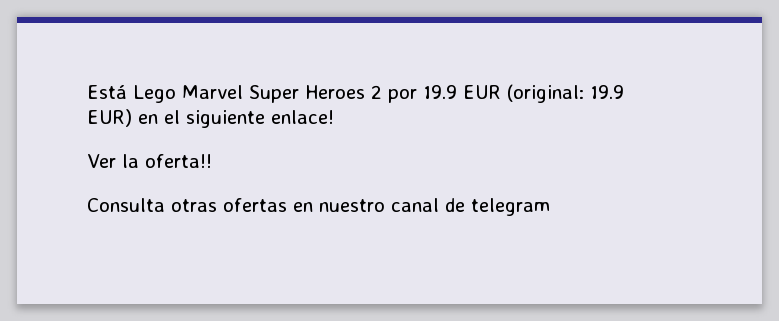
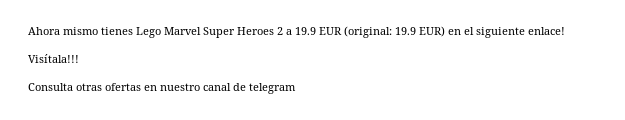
[87,85,127,99] Está -> [28,27,133,35] Ahora mismo tienes
[388,89,417,103] por -> [286,29,292,35] a
[87,154,212,168] Ver la oferta!! -> [28,54,79,63] Visítala!!!

